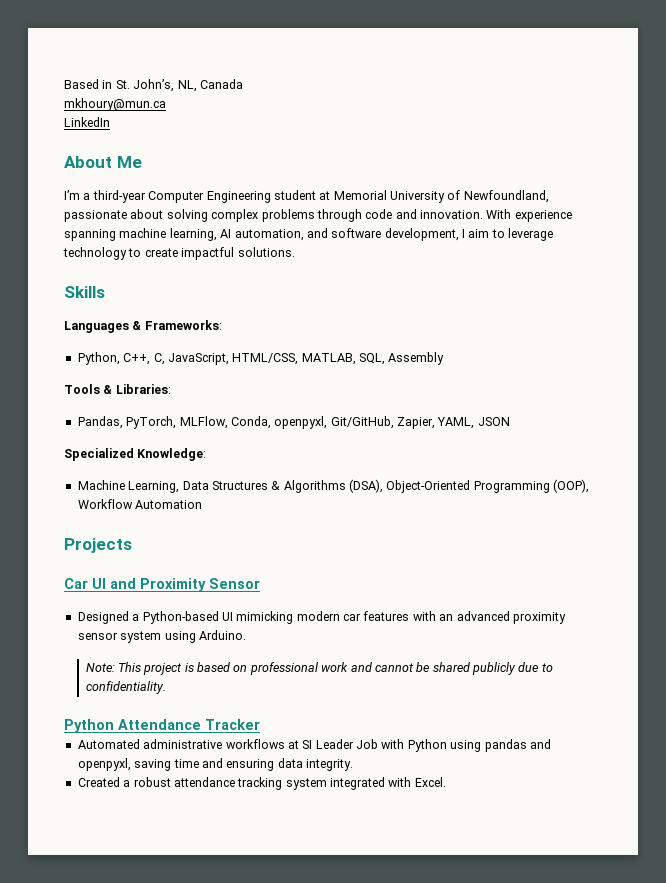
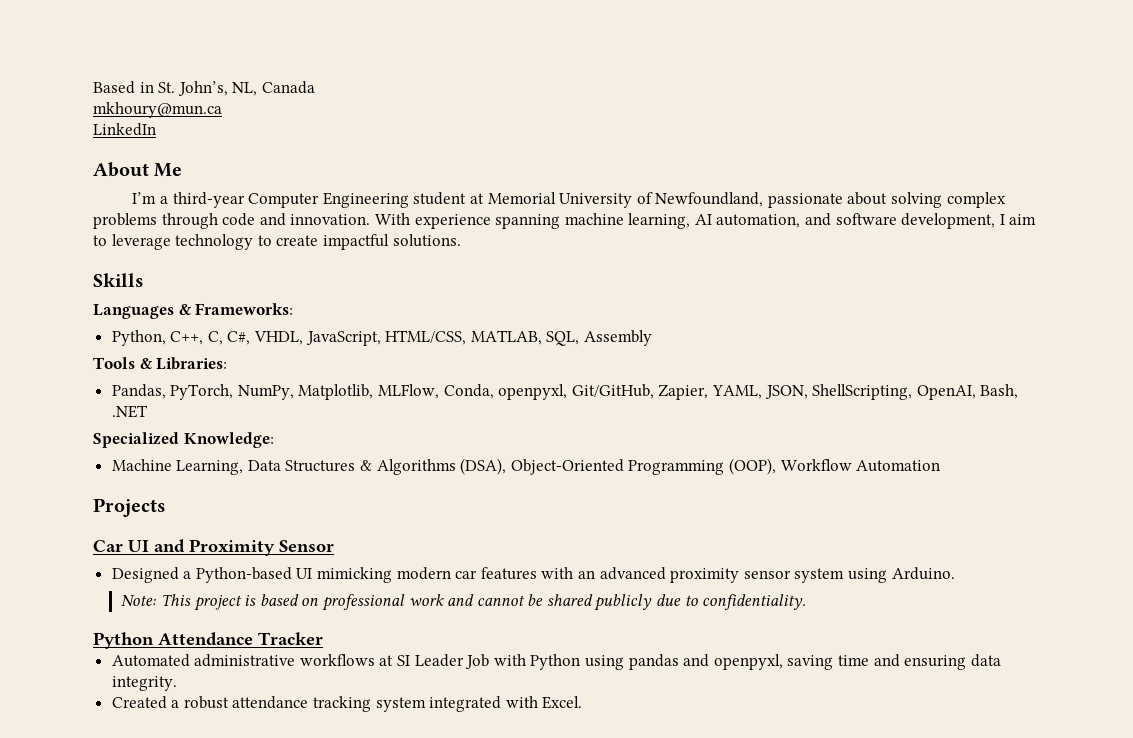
(165, 359) none -> [227,331,304,345] C#, VHDL,
(177, 422) none -> [237,384,374,400] NumPy, Matplotlib,
[477,417,510,426] JSON -> [764,384,1019,400] [111,405,148,418] JSON, ShellScripting, OpenAI, Bash, .NET

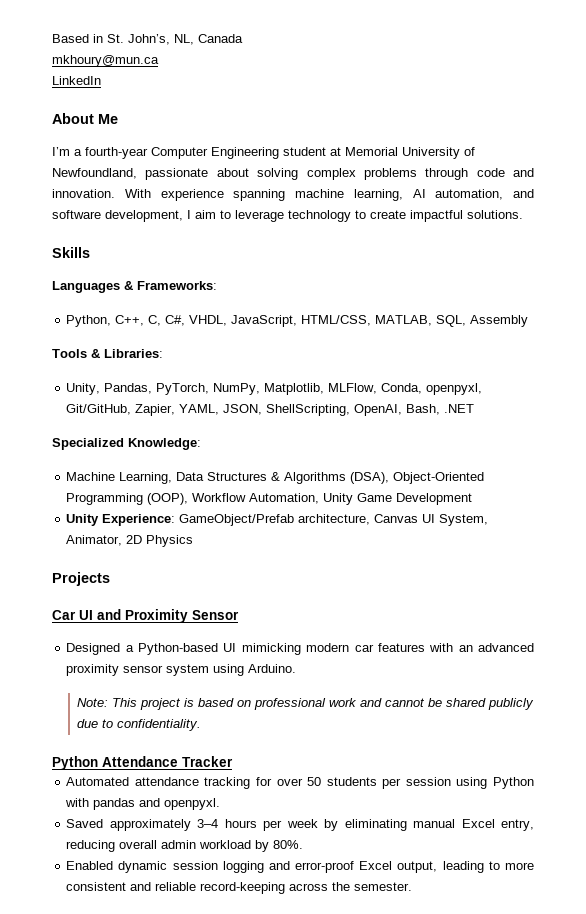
[172,192,245,208] third-year -> [85,147,148,159] fourth-year
(228, 363) none -> [66,383,101,395] Unity,
[856,460,941,472] Automation -> [249,493,473,505] [66,514,489,526] [66,535,194,547] Automation, Unity Game Development // Unity Experience: GameObject/Prefab architecture, Canvas UI System, Animator, 2D Physics
[194,654,1001,670] [111,676,177,691] [111,696,583,712] administrative workflows at SI Leader Job with Python using pandas and openpyxl, saving time and ensuring data integrity. // Created a robust attendance tracking system integrated with Excel. -> [134,777,534,789] [65,798,221,810] [66,819,535,831] [66,840,304,852] [66,861,534,873] [66,882,413,894] attendance tracking for over 50 students per session using Python with pandas and openpyxl. // Saved approximately 3–4 hours per week by eliminating manual Excel entry, reducing overall admin workload by 80%. // Enabled dynamic session logging and error-proof Excel output, leading to more consistent and reliable record-keeping across the semester.

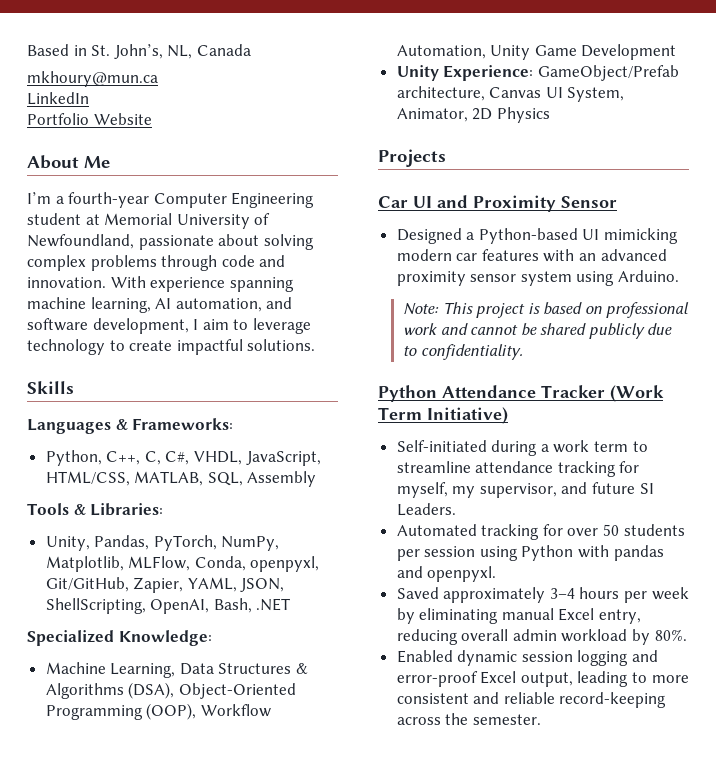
(101, 80) none -> [27,113,152,125] // Portfolio Website
(233, 761) none -> [610,385,664,402] [378,407,508,424] [396,440,648,456] [396,461,640,477] [396,482,654,498] [396,503,456,516] (Work Term Initiative) // Self-initiated during a work term to streamline attendance tracking for myself, my supervisor, and future SI Leaders.
[134,777,199,786] attendance -> (477, 530) none

